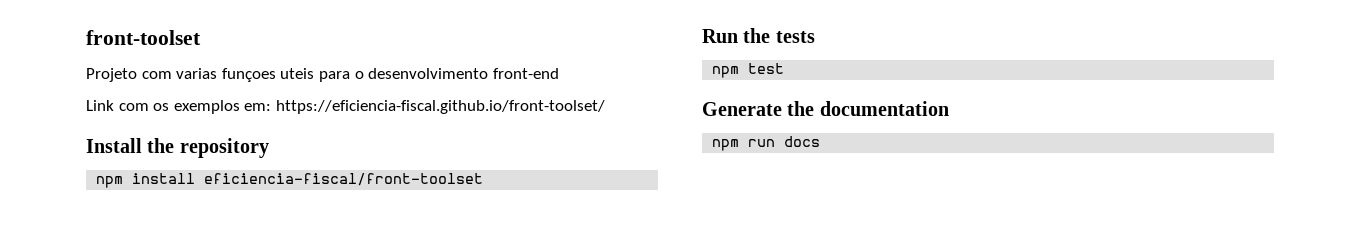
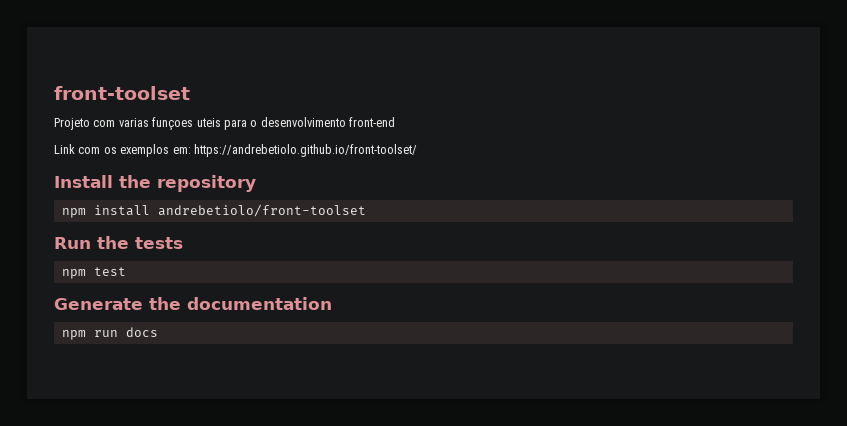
[275,100,605,114] https://eficiencia-fiscal.github.io/front-toolset/ -> [193,144,417,157] https://andrebetiolo.github.io/front-toolset/
[204,173,484,186] eficiencia-fiscal/front-toolset -> [157,204,366,217] andrebetiolo/front-toolset

